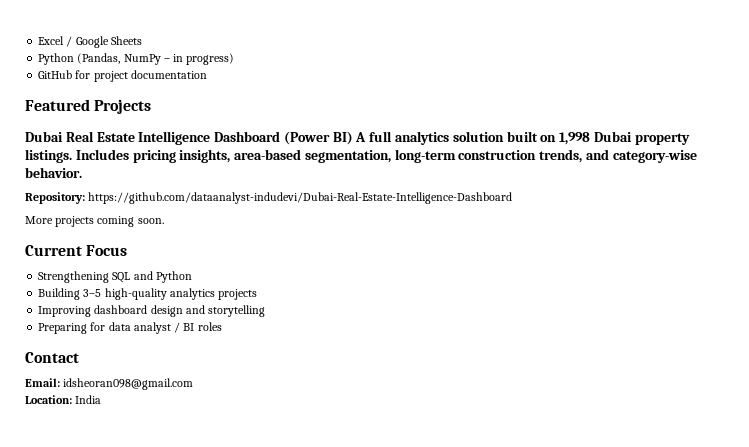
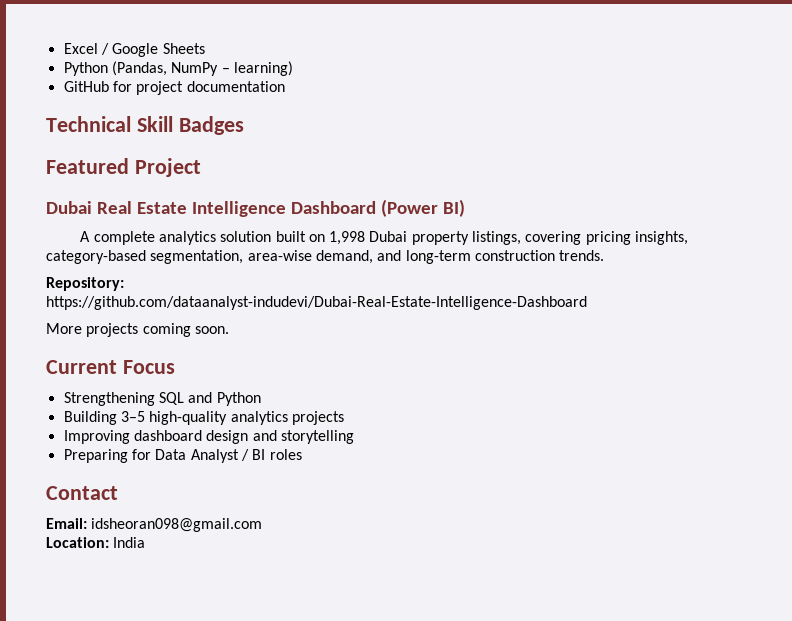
[173,53,235,65] in progress) -> [233,61,293,76] learning)
(207, 74) none -> [46,116,244,135] // Technical Skill Badges
[94,99,152,114] Projects -> [134,158,201,177] Project
[355,131,393,142] A full -> [80,231,155,245] // A complete
[25,149,697,163] [25,167,82,178] listings. Includes pricing insights, area-based segmentation, long-term construction trends, and category-wise behavior. -> [472,231,689,245] [46,250,605,264] listings, covering pricing insights, category-based segmentation, area-wise demand, and long-term construction trends.
(85, 198) none -> (124, 284) //
[108,322,171,334] data analyst -> [155,449,239,463] Data Analyst

